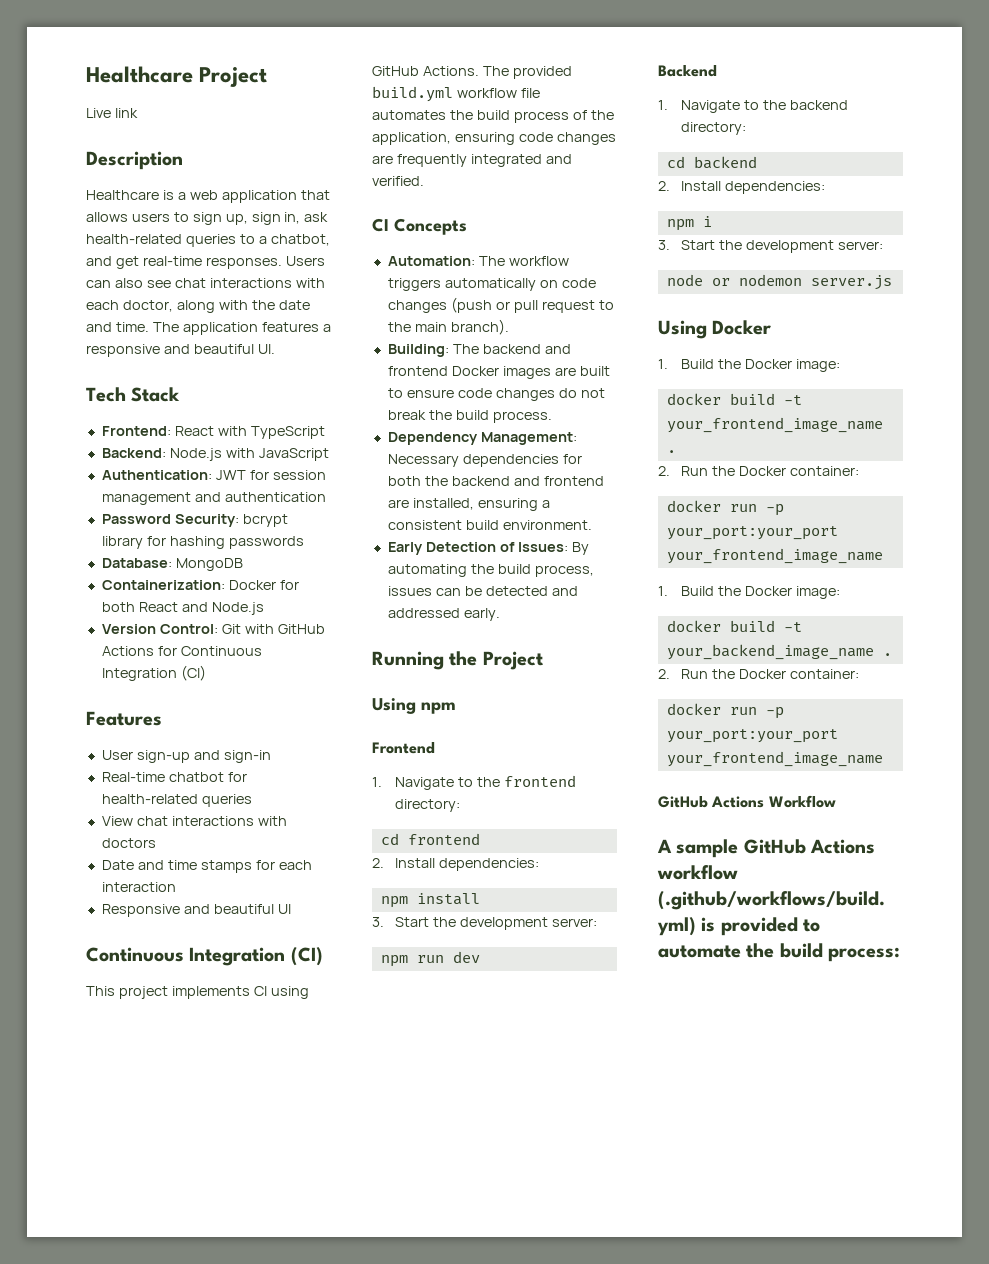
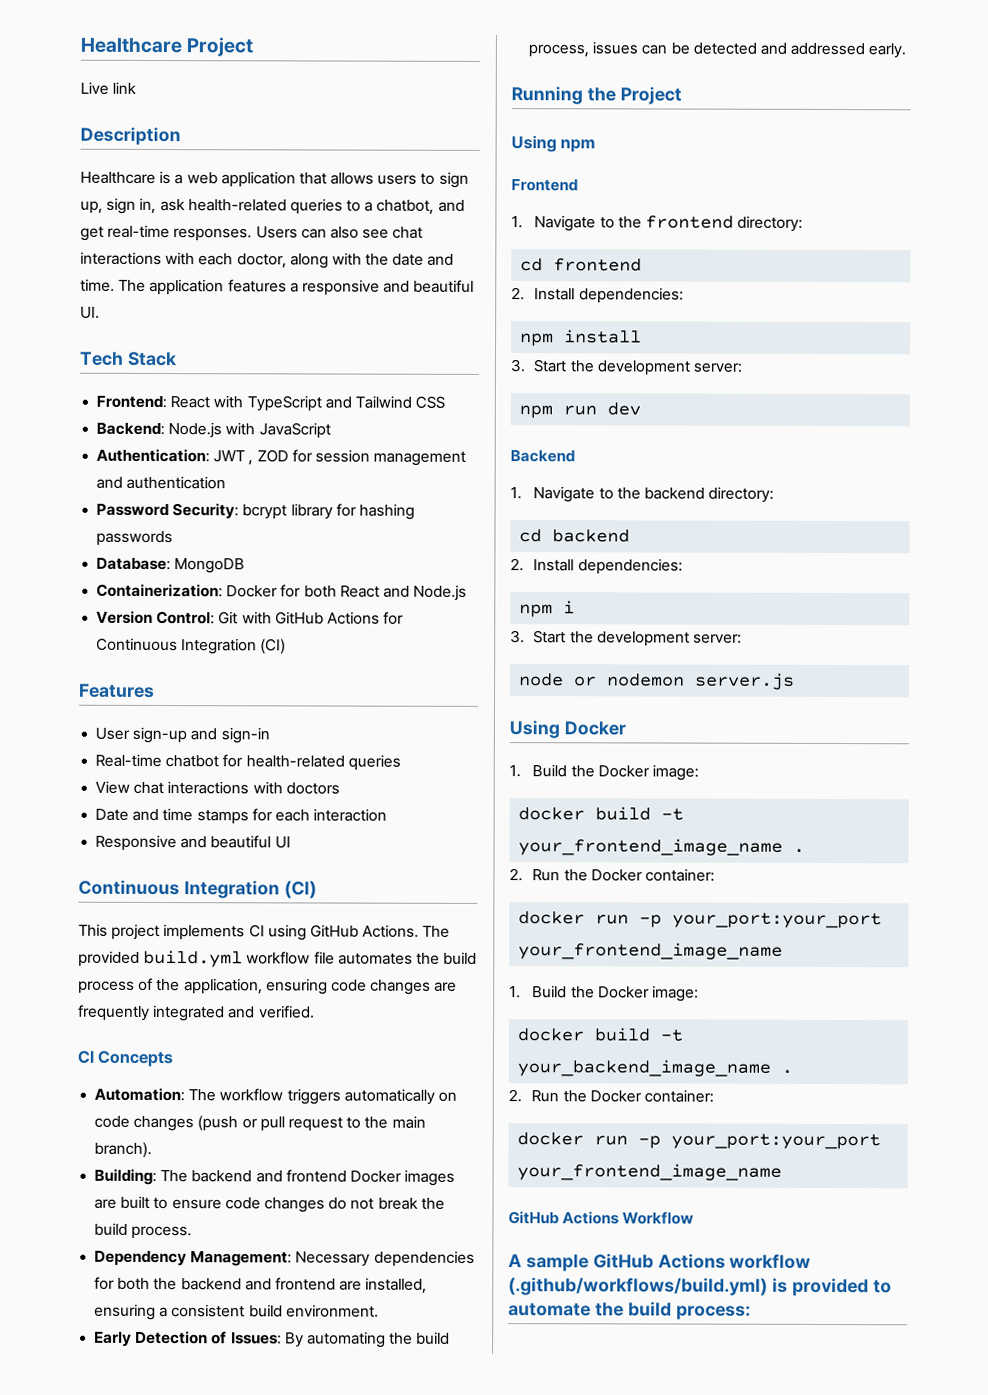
(325, 432) none -> [324,395,446,409] and Tailwind CSS
(246, 475) none -> [248,449,289,466] , ZOD

